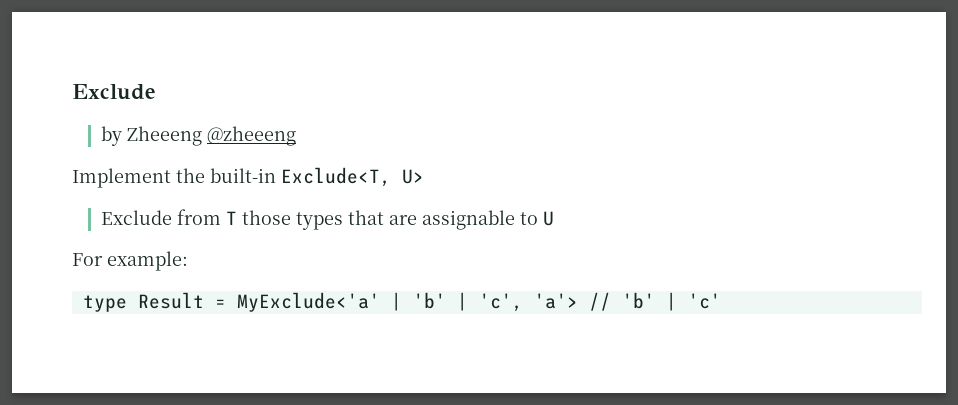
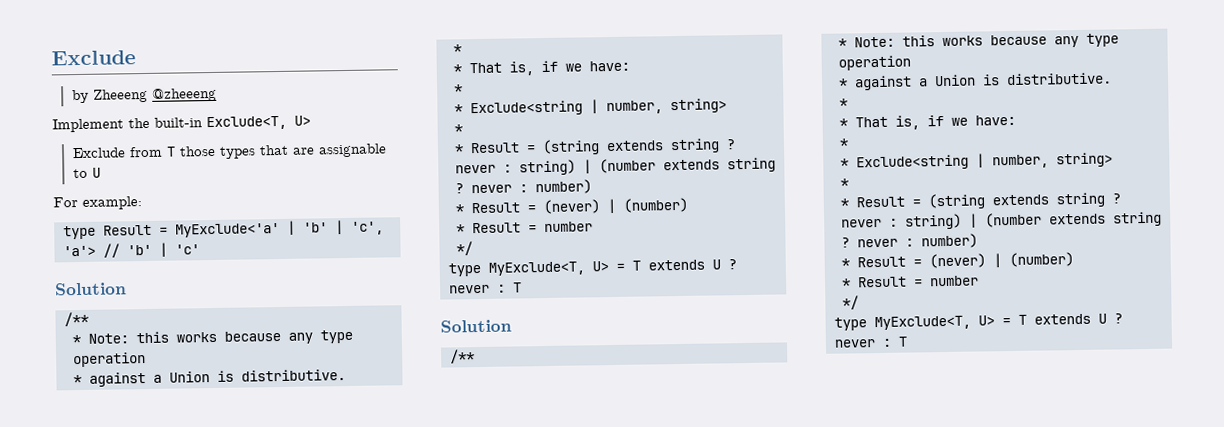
(721, 301) none -> [54,282,127,296] [64,311,89,327] [72,329,353,345] [73,352,146,368] [73,369,346,387] [453,44,462,54] [453,60,630,76] [454,84,463,94] [454,98,727,117] [454,124,463,134] [454,138,736,156] [455,157,776,176] [455,179,592,195] [455,197,688,215] [456,221,593,234] [456,241,473,256] [448,259,737,277] [449,282,522,294] [440,319,512,333] [450,349,475,364] [838,33,1119,48] [838,55,911,71] [839,72,1112,91] [839,98,848,108] [839,114,1016,130] [839,138,849,148] [840,152,1113,171] [840,178,849,188] [840,192,1121,210] [841,211,1162,230] [841,233,978,249] [841,252,1074,269] [842,275,979,288] [842,295,859,310] [834,313,1123,331] [834,336,908,348] // Solution // /** // * Note: this works because any type operation // * against a Union is distributive. // * // * That is, if we have: // * // * Exclude<string | number, string> // * // * Result = (string extends string ? never : string) | (number extends string ? never : number) // * Result = (never) | (number) // * Result = number // */ // type MyExclude<T, U> = T extends U ? never : T // Solution // /** // * Note: this works because any type operation // * against a Union is distributive. // * // * That is, if we have: // * // * Exclude<string | number, string> // * // * Result = (string extends string ? never : string) | (number extends string ? never : number) // * Result = (never) | (number) // * Result = number // */ // type MyExclude<T, U> = T extends U ? never : T

